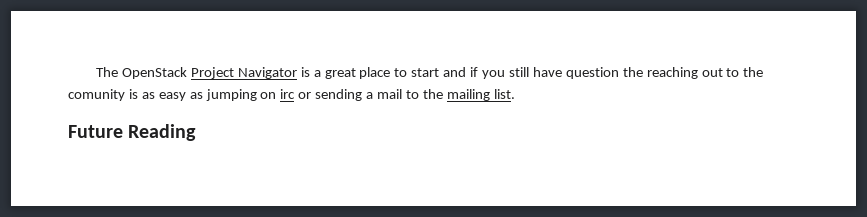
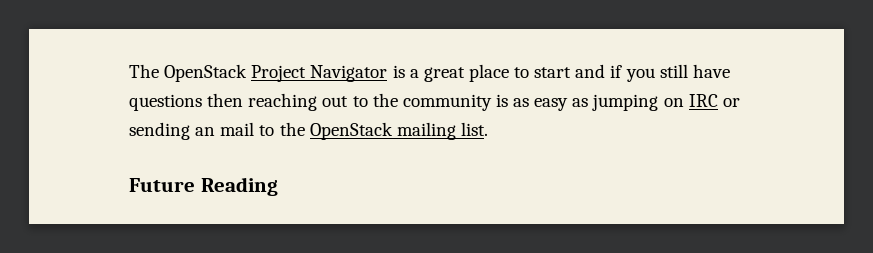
[565,67,643,79] question the -> [129,93,244,111] questions then
[68,89,125,101] comunity -> [402,94,492,111] community
[280,89,296,99] irc -> [688,94,718,107] IRC
[366,92,374,99] a -> [195,127,216,136] an
(443, 94) none -> [309,122,393,140] OpenStack

